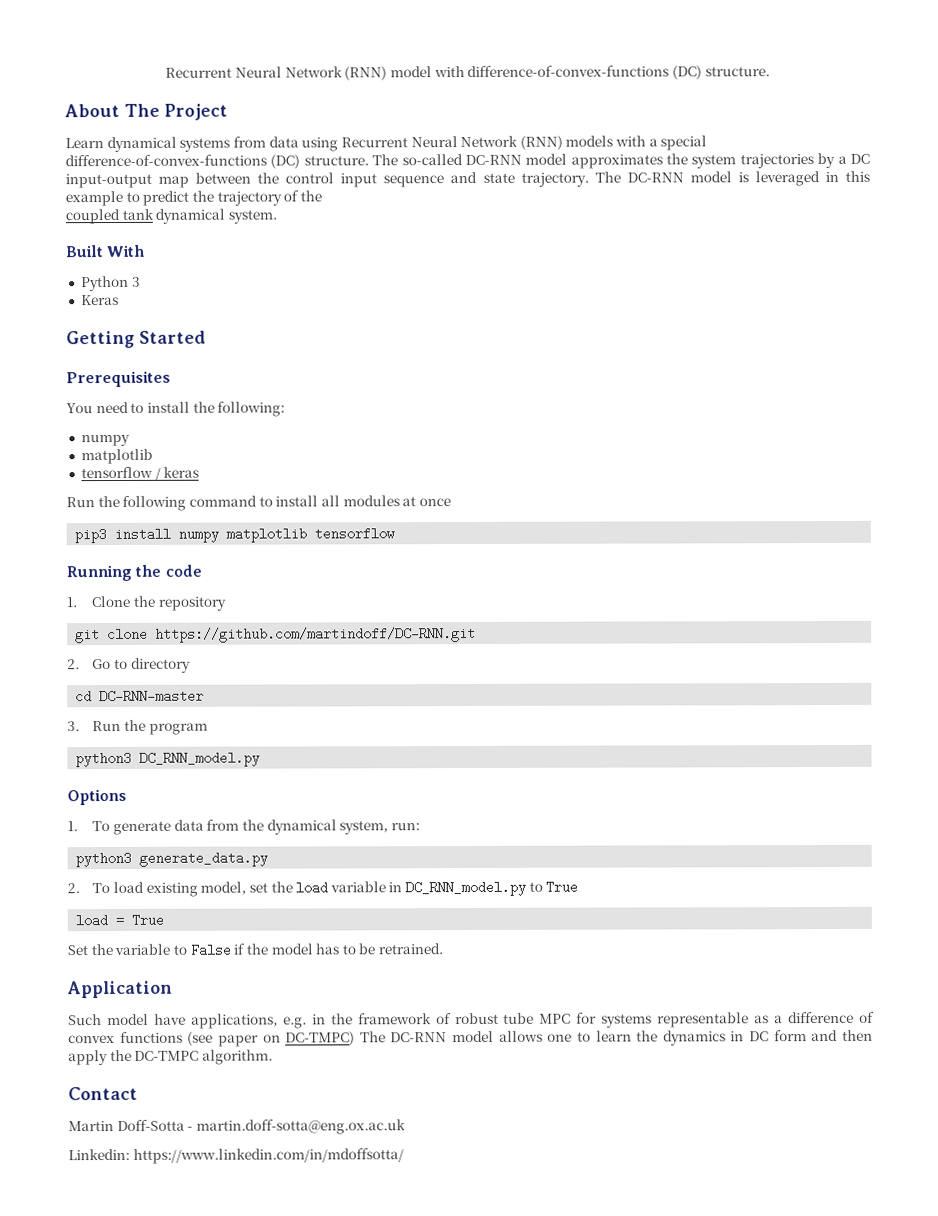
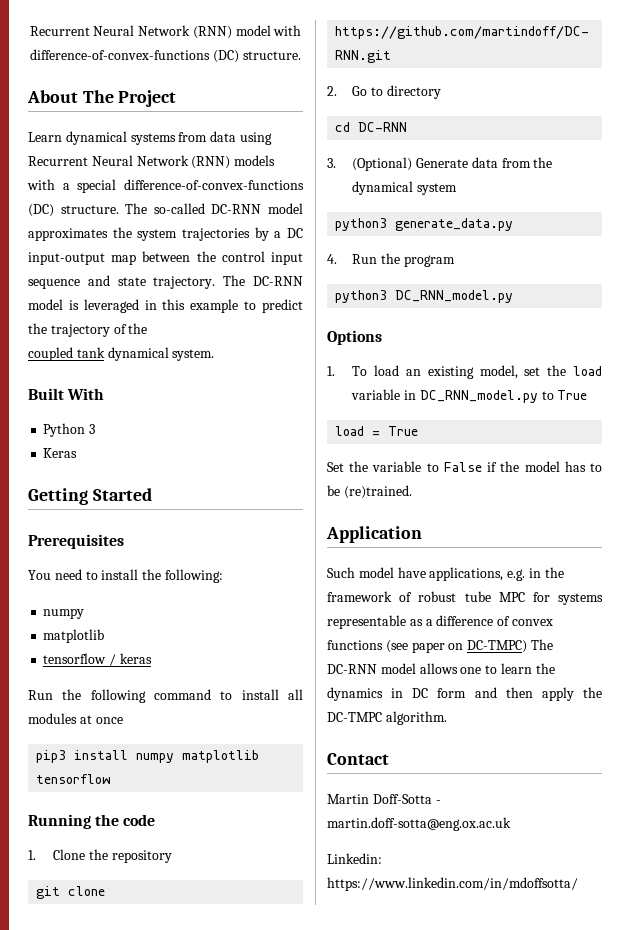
[99,689,205,704] [67,721,80,732] DC-RNN-master // 3. -> [358,122,408,132] [327,157,553,171] [352,181,458,195] [335,218,514,231] [327,254,337,264] DC-RNN // 3. (Optional) Generate data from the dynamical system // python3 generate_data.py // 4.
[112,819,420,835] [75,851,269,868] [67,881,144,894] generate data from the dynamical system, run: // python3 generate_data.py // 2. To load -> [374,365,421,376] load an
[378,943,444,955] retrained. -> [343,485,412,499] (re)trained.

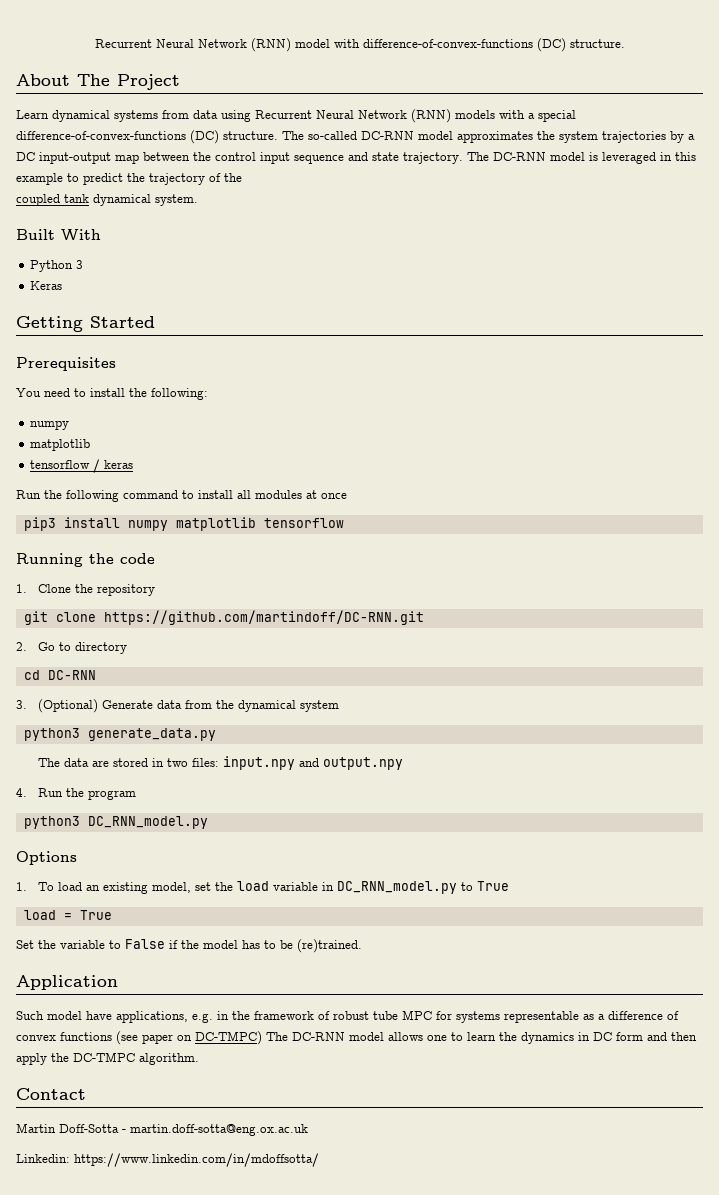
(514, 224) none -> [37,756,403,770] // The data are stored in two files: input.npy and output.npy

